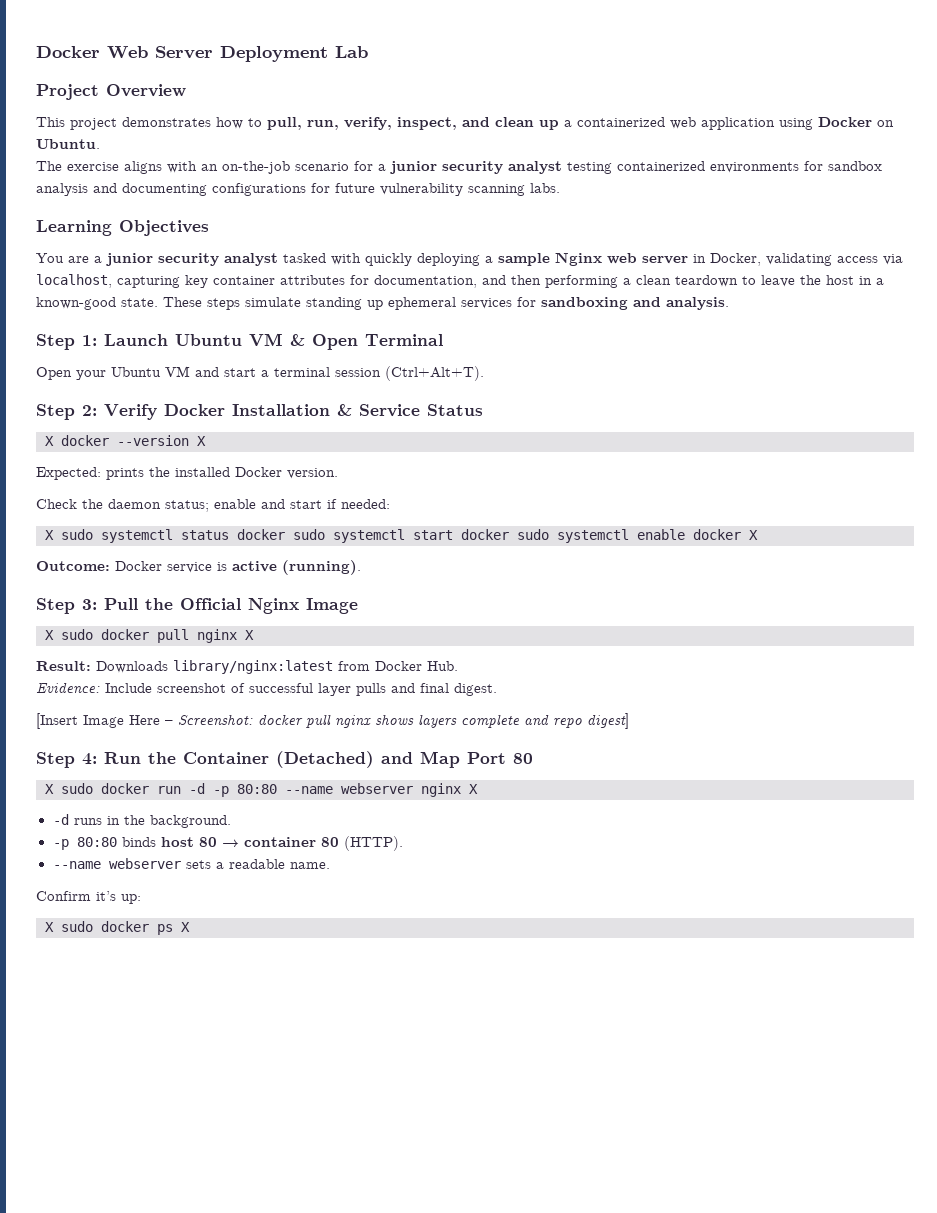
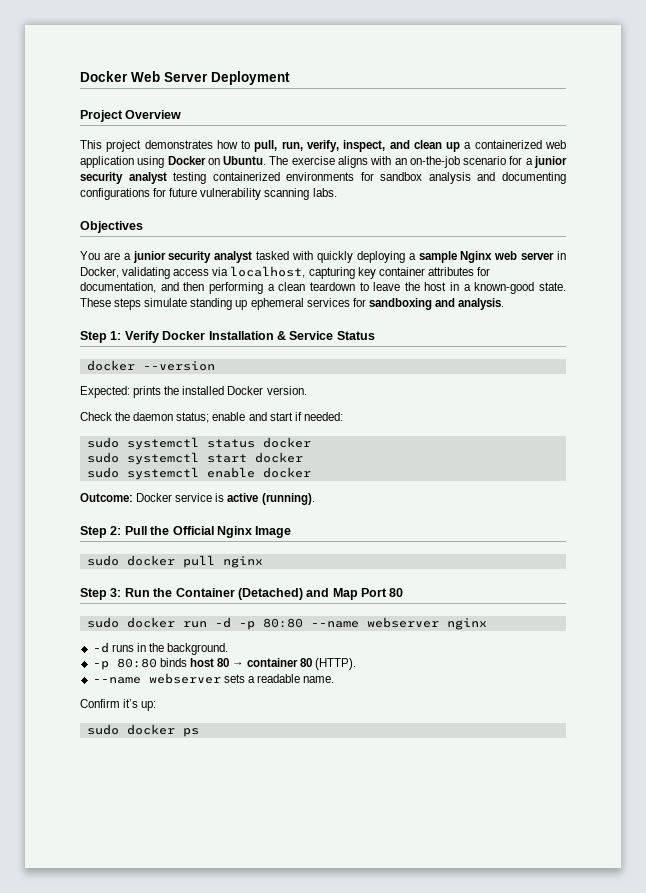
[335,46,368,58] Lab -> (290, 78) none
(100, 144) // -> (267, 160) none
[36,220,112,236] Learning -> (337, 192) none
[104,333,443,350] [36,366,484,381] [36,404,97,420] Launch Ubuntu VM & Open Terminal // Open your Ubuntu VM and start a terminal session (Ctrl+Alt+T). // Step 2: -> (122, 335) none
[45,436,54,446] X -> (375, 335) none
[197,436,206,446] X -> (215, 366) none
[45,530,54,540] X -> (343, 416) none
(285, 534) none -> (311, 442) //
(509, 534) none -> (303, 457) //
[749,530,758,540] X -> (311, 472) none
[82,599,97,610] 3: -> [110,526,122,535] 2:
[45,630,54,640] X -> (292, 532) none
[245,630,254,640] [36,660,458,674] [36,682,497,696] [36,713,629,729] [36,752,97,768] X // Result: Downloads library/nginx:latest from Docker Hub. // Evidence: Include screenshot of successful layer pulls and final digest. // [Insert Image Here – Screenshot: docker pull nginx shows layers complete and repo digest] // Step 4: -> [80,588,122,600] // Step 3:
[45,784,54,794] X -> (404, 592) none
[469,784,478,794] X -> (487, 624) none
[45,922,54,932] X -> (157, 706) none
[181,922,190,932] X -> (199, 732) none

